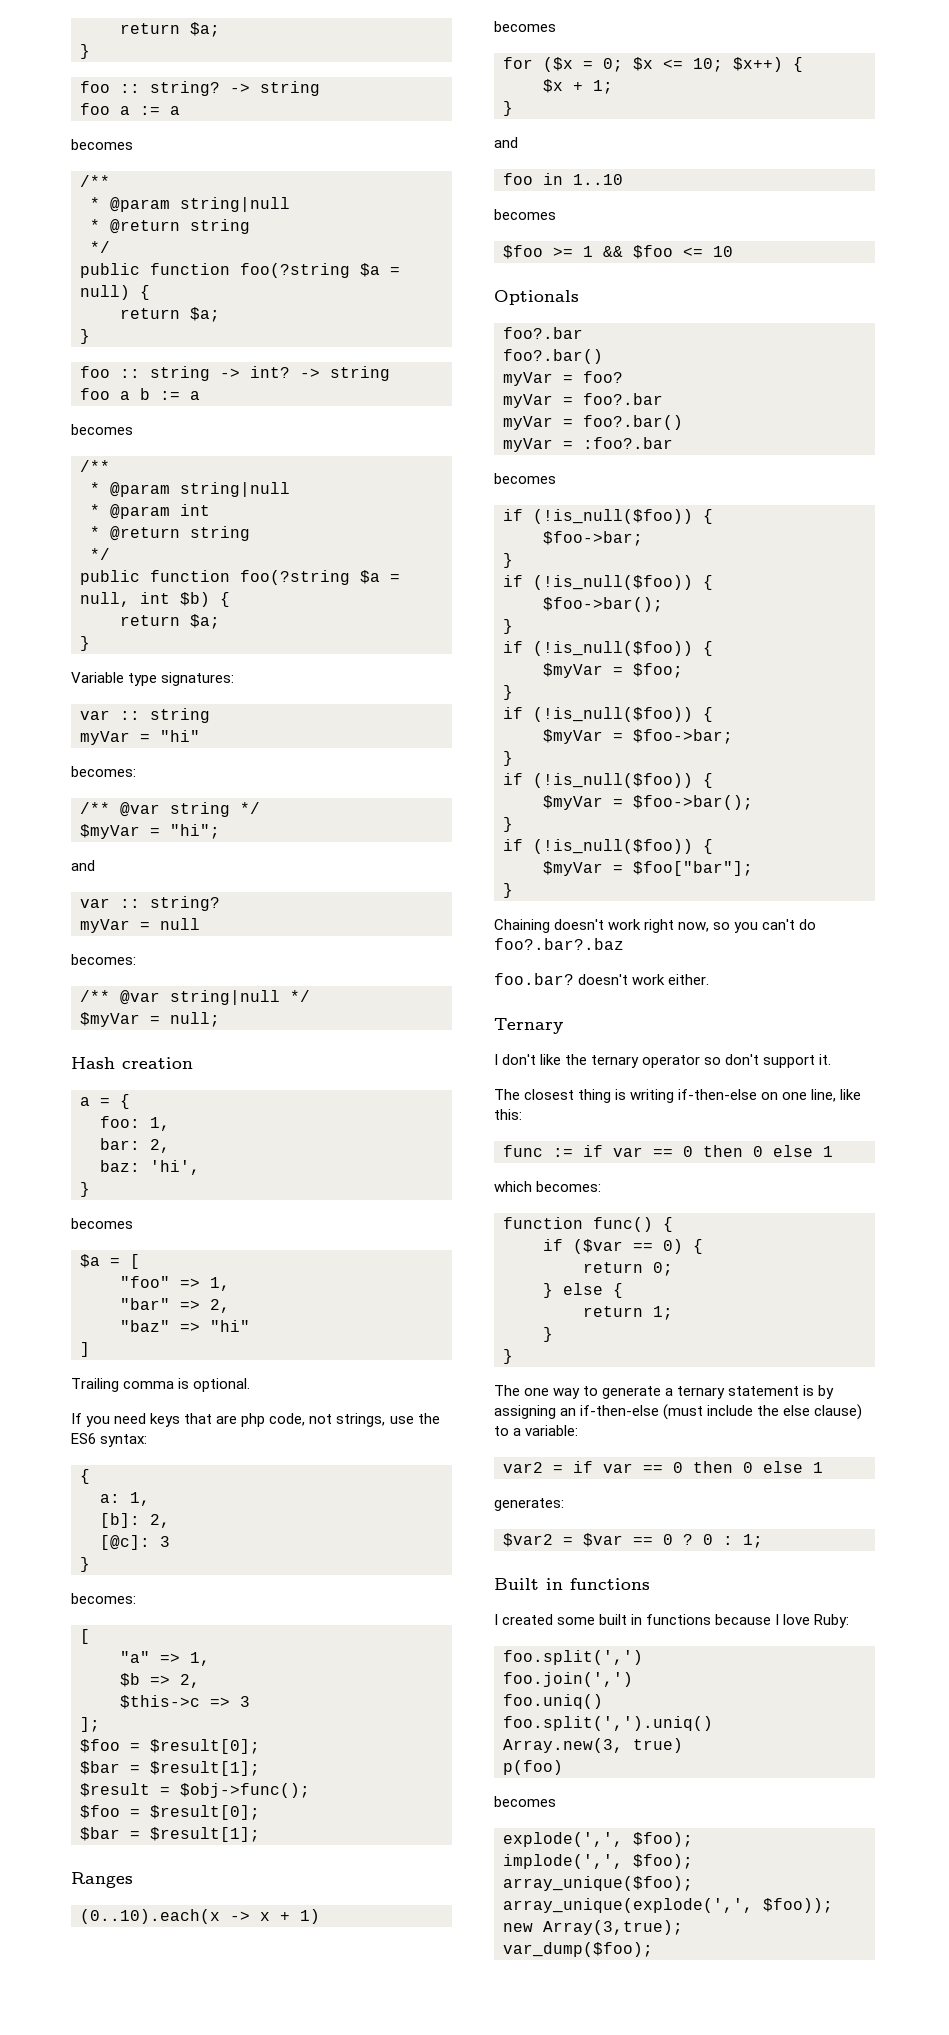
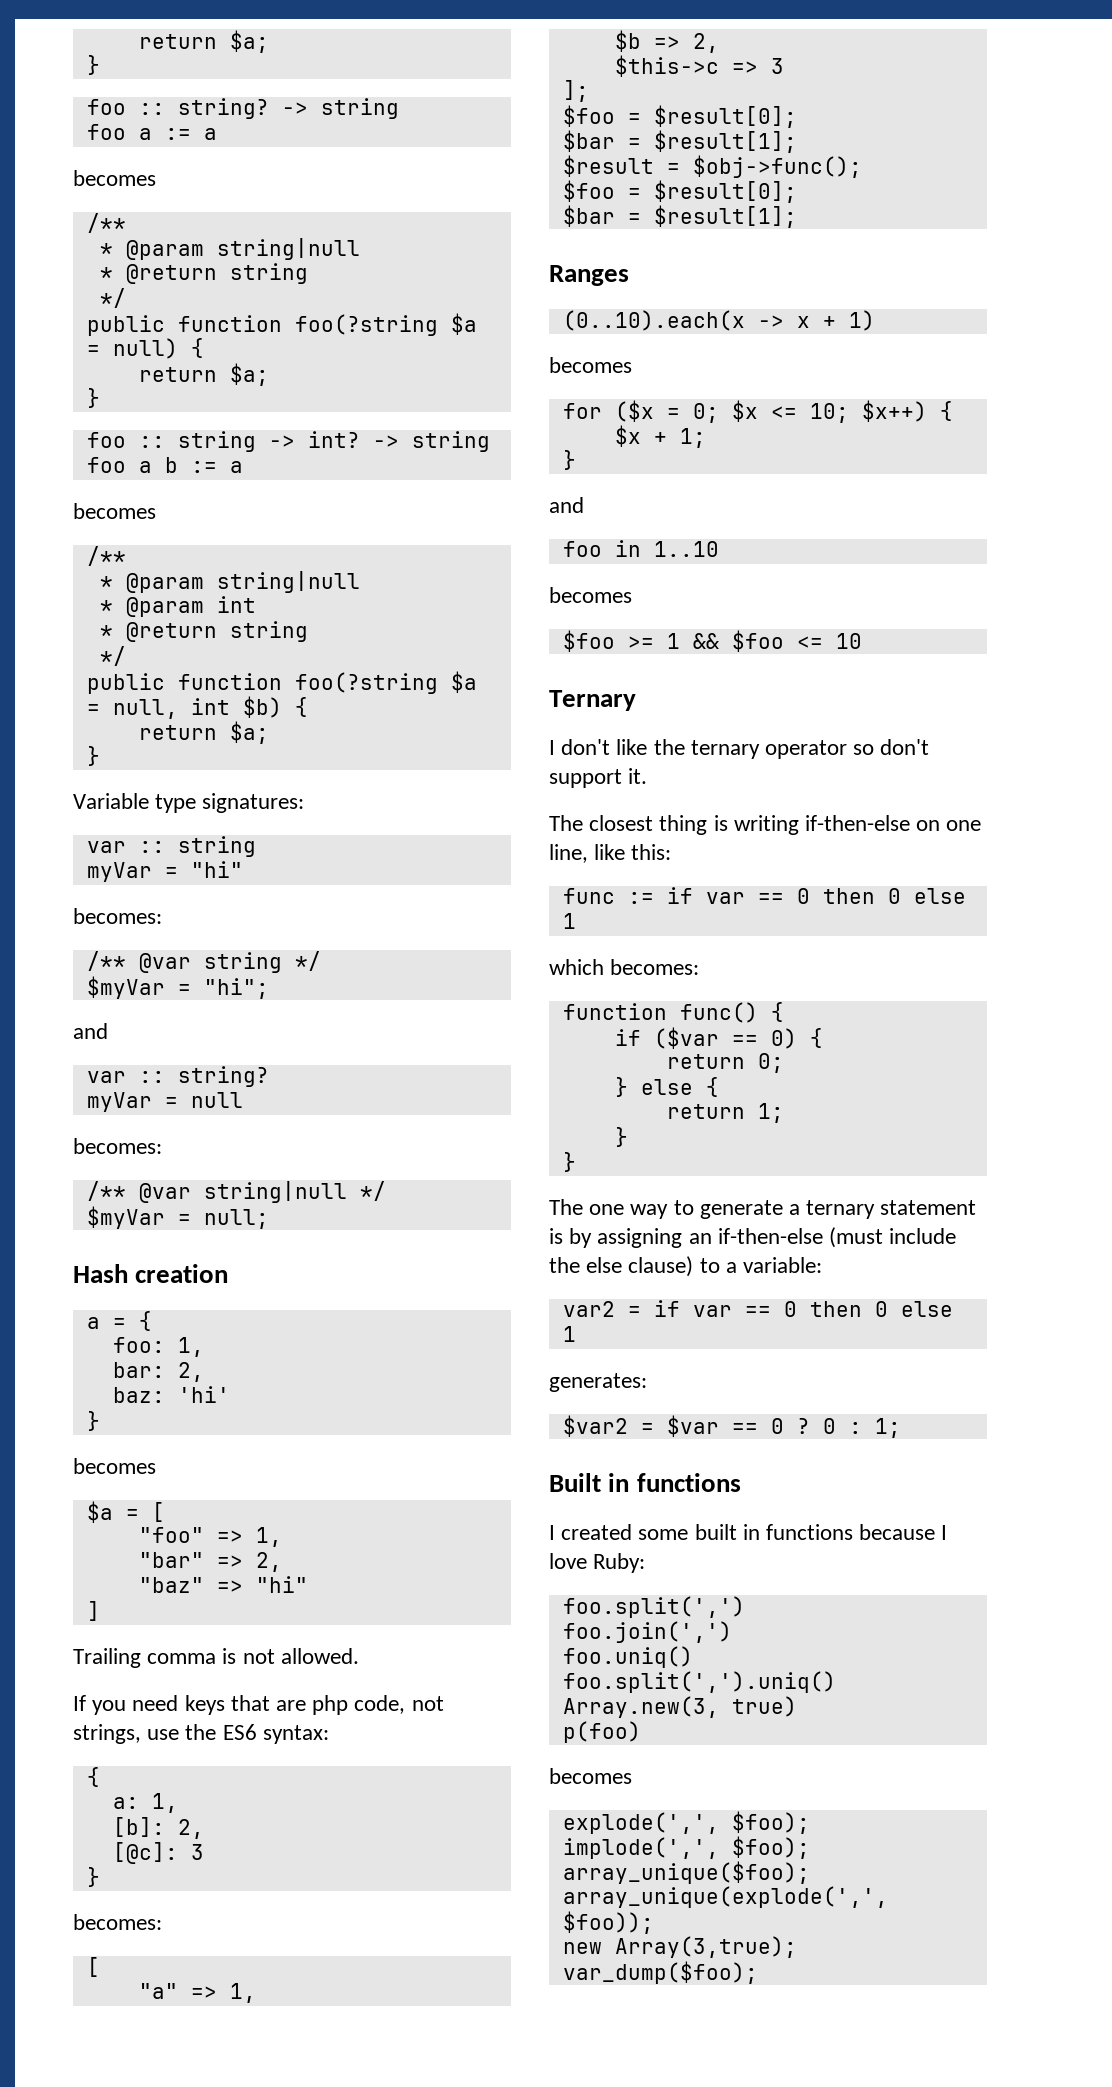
[150,1160,200,1175] 'hi', -> [177,1386,230,1403] 'hi'
[193,1378,251,1392] optional. -> [242,1648,359,1664] not allowed.
[494,290,579,305] [503,327,583,339] [503,349,603,364] [503,371,623,386] [503,393,663,408] [503,415,683,430] [503,437,673,452] [494,473,556,484] [503,509,713,524] [543,531,643,546] [503,553,513,568] [503,575,713,590] [543,597,663,612] [503,619,513,634] [503,641,713,656] [543,663,683,678] [503,685,513,700] [503,707,713,722] [543,729,733,744] [503,751,513,766] [503,773,713,788] [543,795,753,810] [503,817,513,832] [503,839,713,854] [543,861,753,876] [503,883,513,898] [494,919,817,933] [494,938,624,950] [494,973,710,985] // Optionals // foo?.bar // foo?.bar() // myVar = foo? // myVar = foo?.bar // myVar = foo?.bar() // myVar = :foo?.bar // becomes // if (!is_null($foo)) { // $foo->bar; // } // if (!is_null($foo)) { // $foo->bar(); // } // if (!is_null($foo)) { // $myVar = $foo; // } // if (!is_null($foo)) { // $myVar = $foo->bar; // } // if (!is_null($foo)) { // $myVar = $foo->bar(); // } // if (!is_null($foo)) { // $myVar = $foo["bar"]; // } // Chaining doesn't work right now, so you can't do foo?.bar?.baz // foo.bar? doesn't work either. -> (862, 641) none

